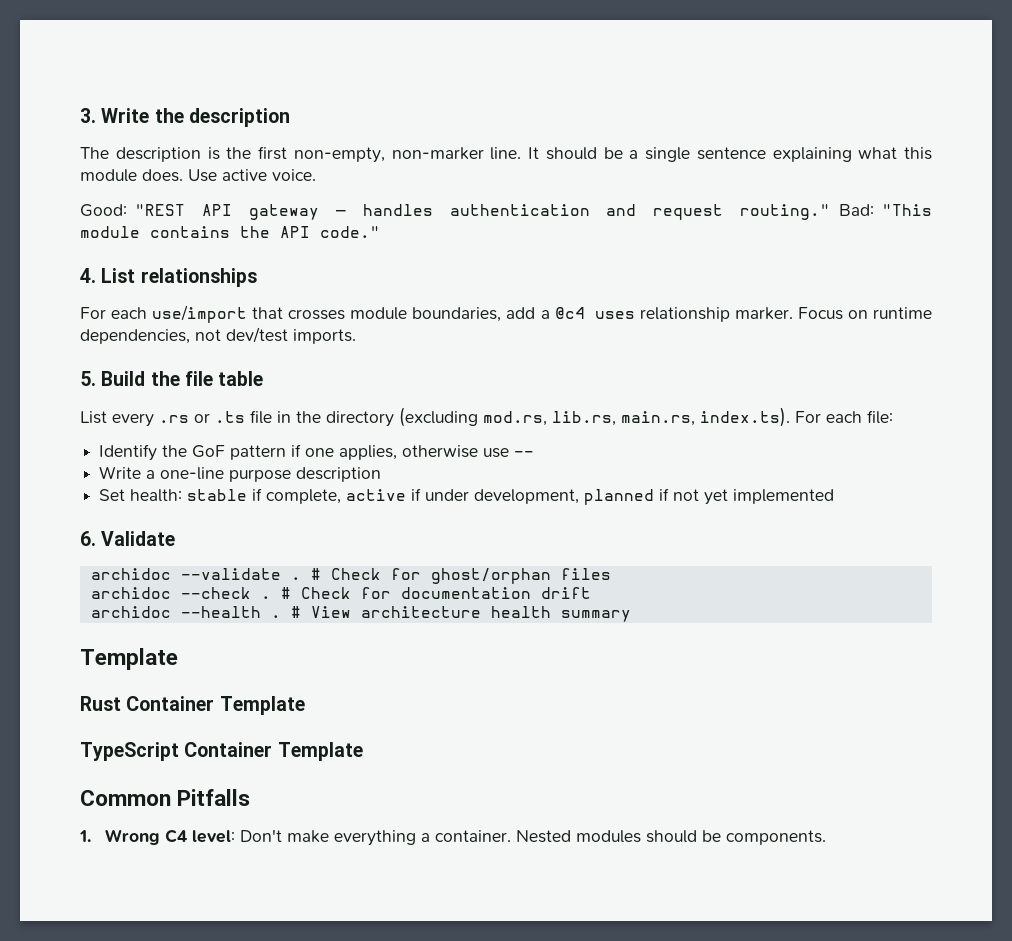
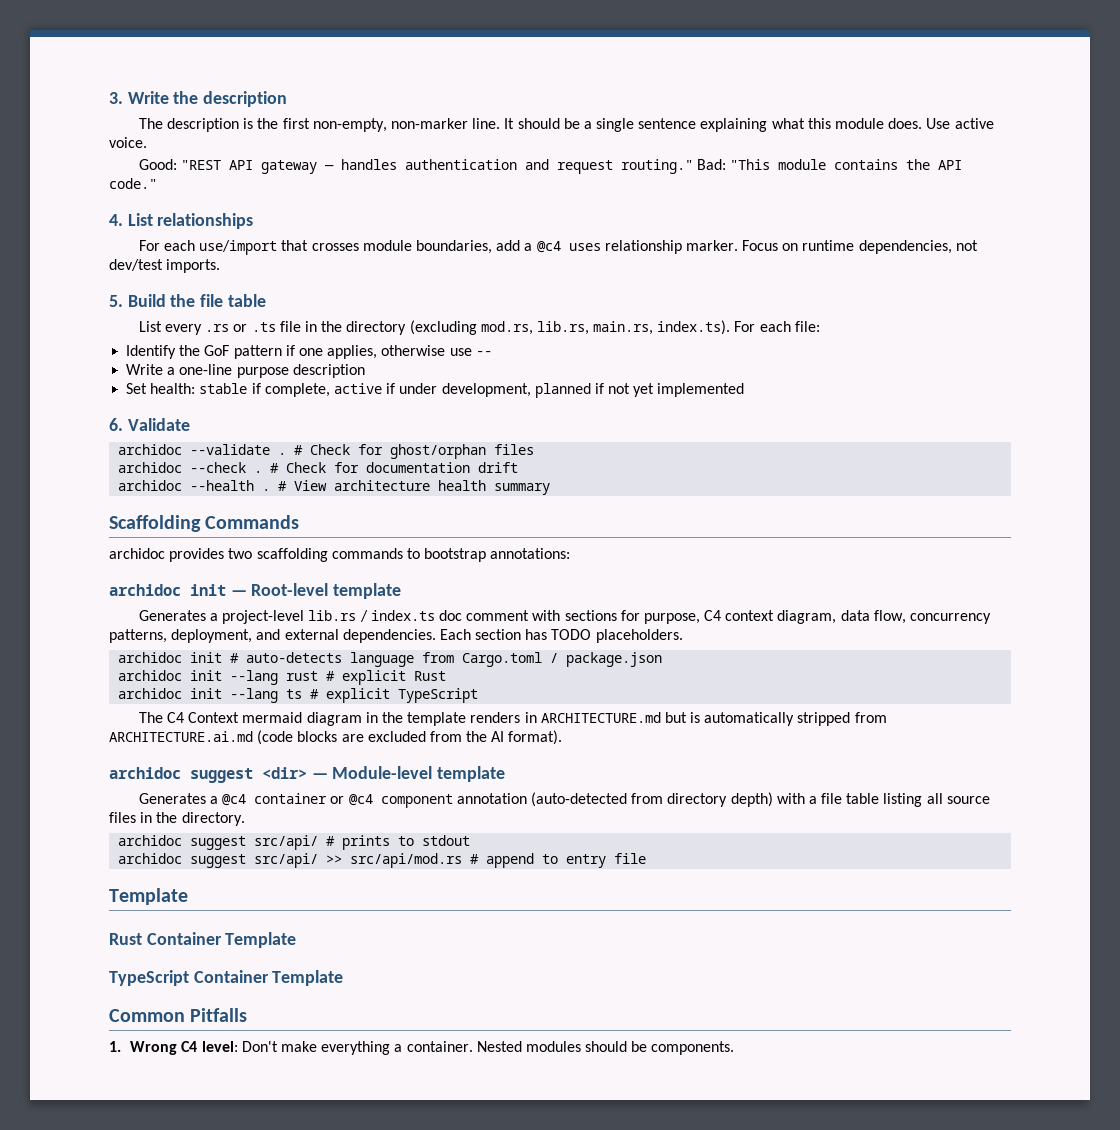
(631, 616) none -> [109,515,300,532] [109,548,571,562] [109,583,402,599] [138,610,992,624] [109,629,683,643] [118,652,663,667] [118,670,447,685] [118,688,479,703] [138,712,887,726] [109,730,563,745] [109,766,506,783] [138,792,990,808] [109,812,245,826] [118,835,471,850] [118,853,647,868] // Scaffolding Commands // archidoc provides two scaffolding commands to bootstrap annotations: // archidoc init — Root-level template // Generates a project-level lib.rs / index.ts doc comment with sections for purpose, C4 context diagram, data flow, concurrency patterns, deployment, and external dependencies. Each section has TODO placeholders. // archidoc init # auto-detects language from Cargo.toml / package.json // archidoc init --lang rust # explicit Rust // archidoc init --lang ts # explicit TypeScript // The C4 Context mermaid diagram in the template renders in ARCHITECTURE.md but is automatically stripped from ARCHITECTURE.ai.md (code blocks are excluded from the AI format). // archidoc suggest <dir> — Module-level template // Generates a @c4 container or @c4 component annotation (auto-detected from directory depth) with a file table listing all source files in the directory. // archidoc suggest src/api/ # prints to stdout // archidoc suggest src/api/ >> src/api/mod.rs # append to entry file

